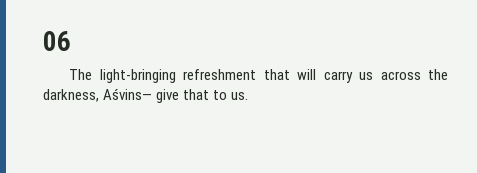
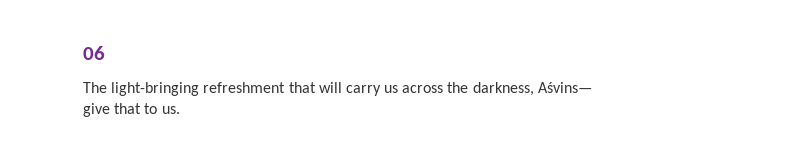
(153, 94) none -> (592, 87) //

